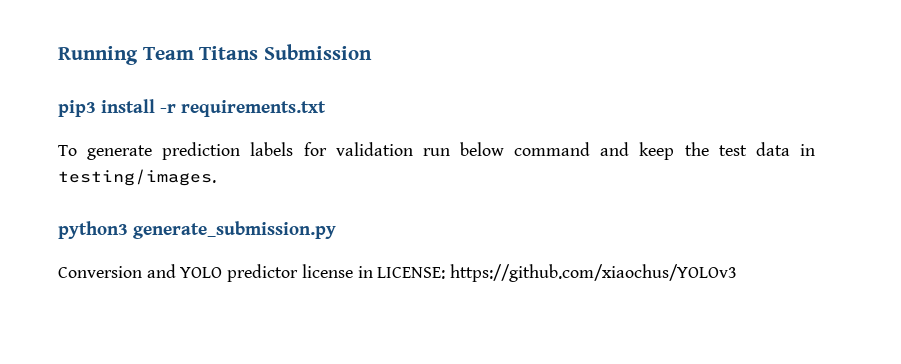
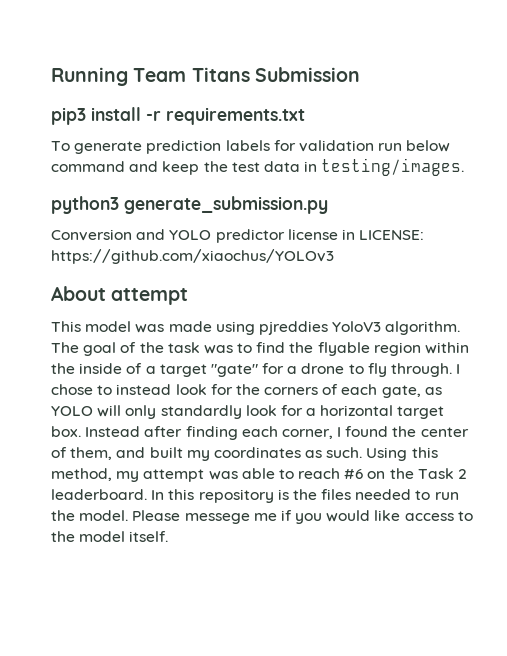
(738, 273) none -> [51,286,189,305] [51,321,461,335] [51,342,470,356] [51,363,461,377] [51,384,442,398] [51,405,445,419] [51,426,469,440] [51,447,438,461] [51,468,468,482] [51,489,459,503] [51,510,473,524] [51,531,169,542] // About attempt // This model was made using pjreddies YoloV3 algorithm. The goal of the task was to find the flyable region within the inside of a target "gate" for a drone to fly through. I chose to instead look for the corners of each gate, as YOLO will only standardly look for a horizontal target box. Instead after finding each corner, I found the center of them, and built my coordinates as such. Using this method, my attempt was able to reach #6 on the Task 2 leaderboard. In this repository is the files needed to run the model. Please messege me if you would like access to the model itself.

